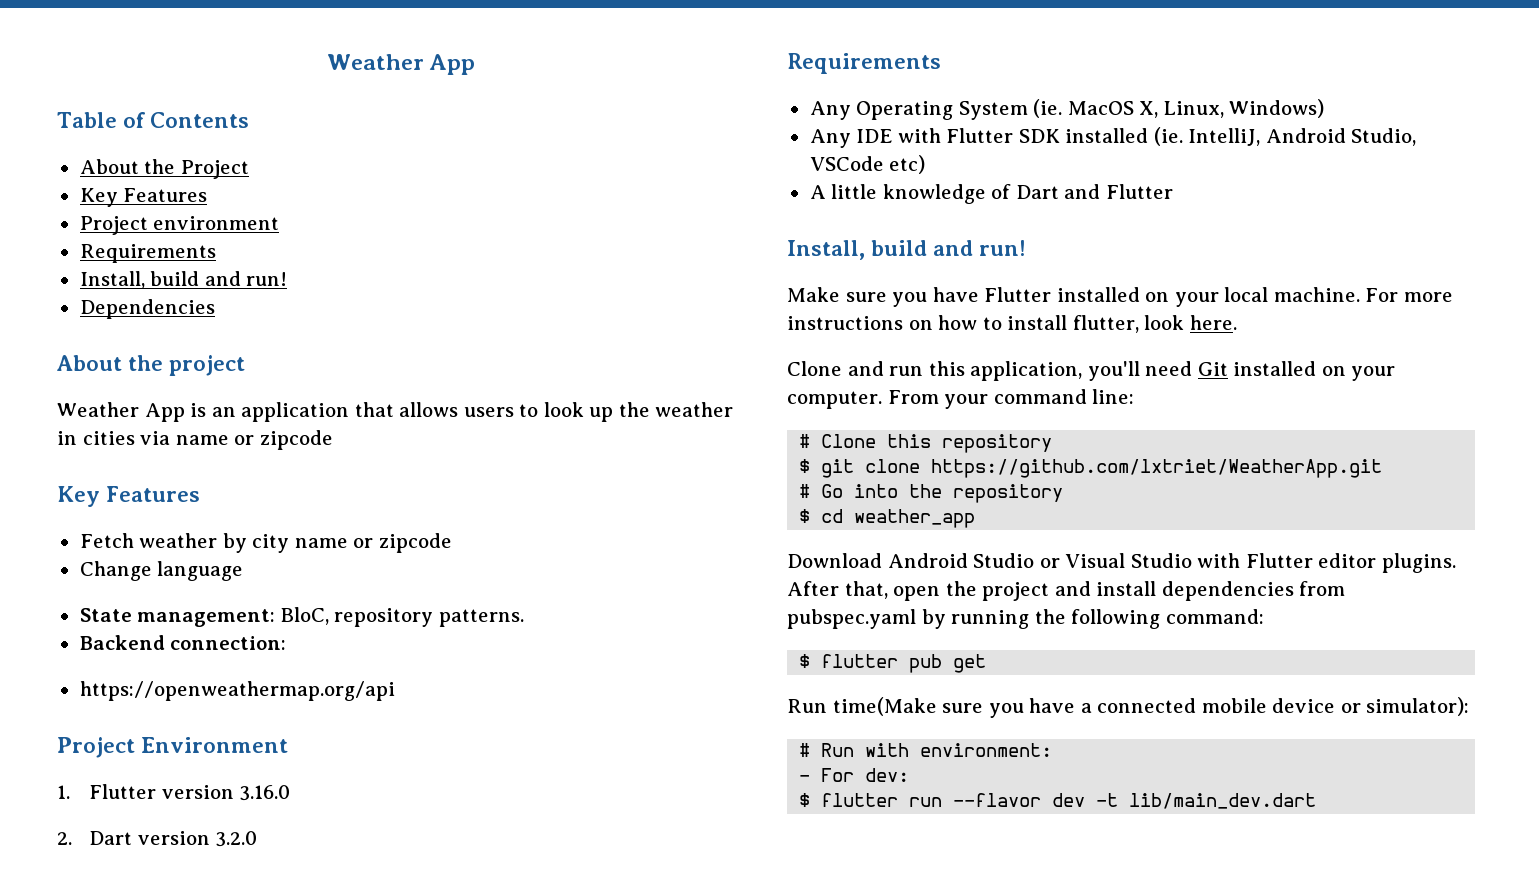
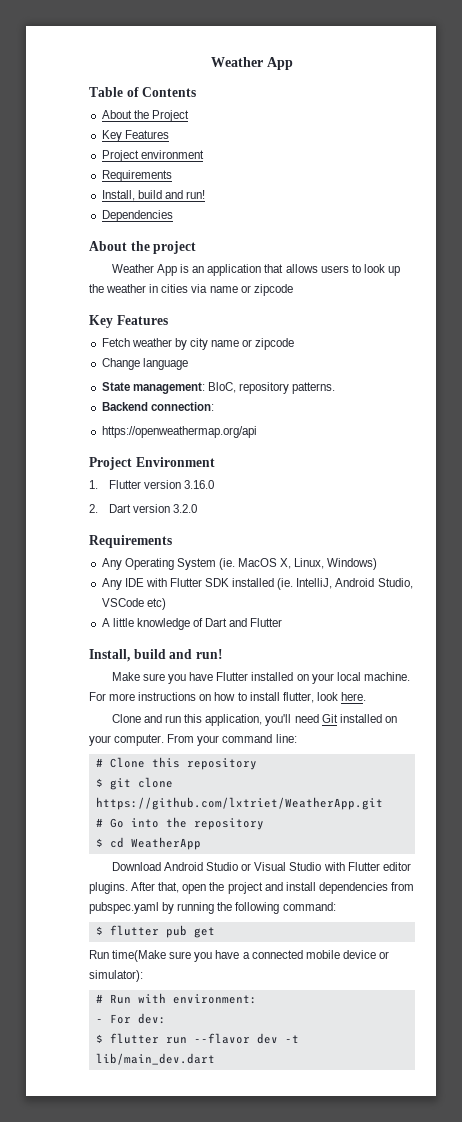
[854,509,976,528] weather_app -> [130,837,201,850] WeatherApp

